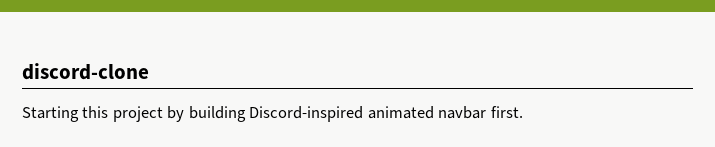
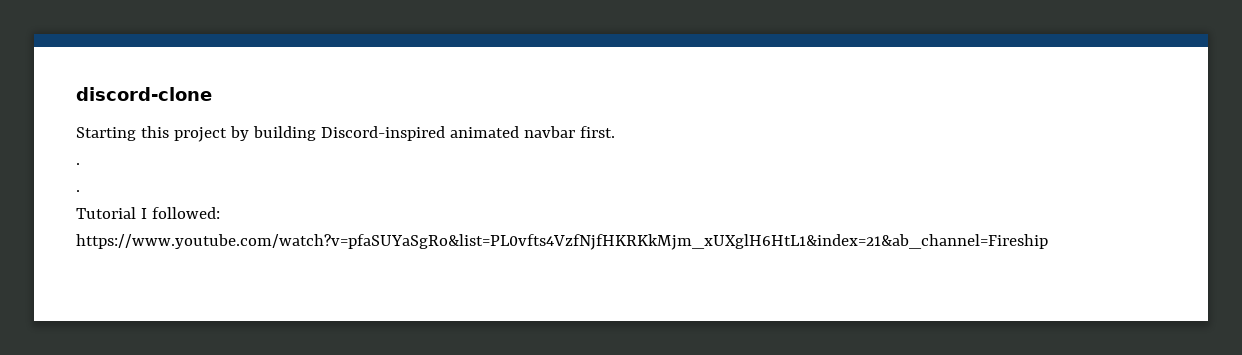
(523, 112) none -> [76,163,80,165] [76,190,80,192] [76,207,220,219] [76,234,1048,250] // . // . // Tutorial I followed: https://www.youtube.com/watch?v=pfaSUYaSgRo&list=PL0vfts4VzfNjfHKRKkMjm_xUXglH6HtL1&index=21&ab_channel=Fireship

